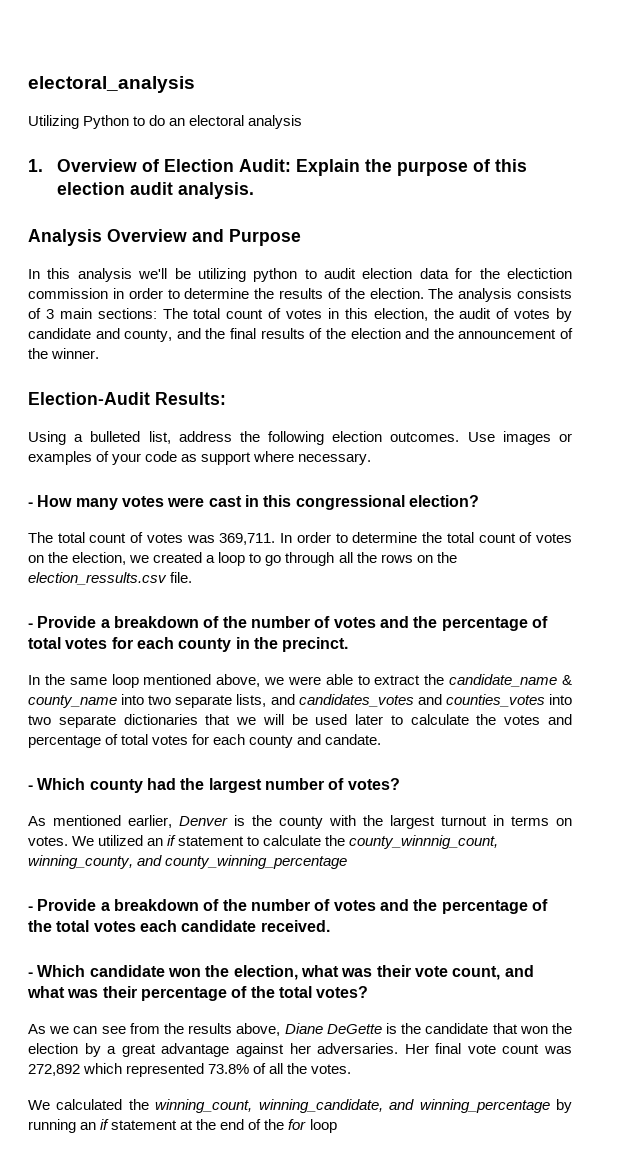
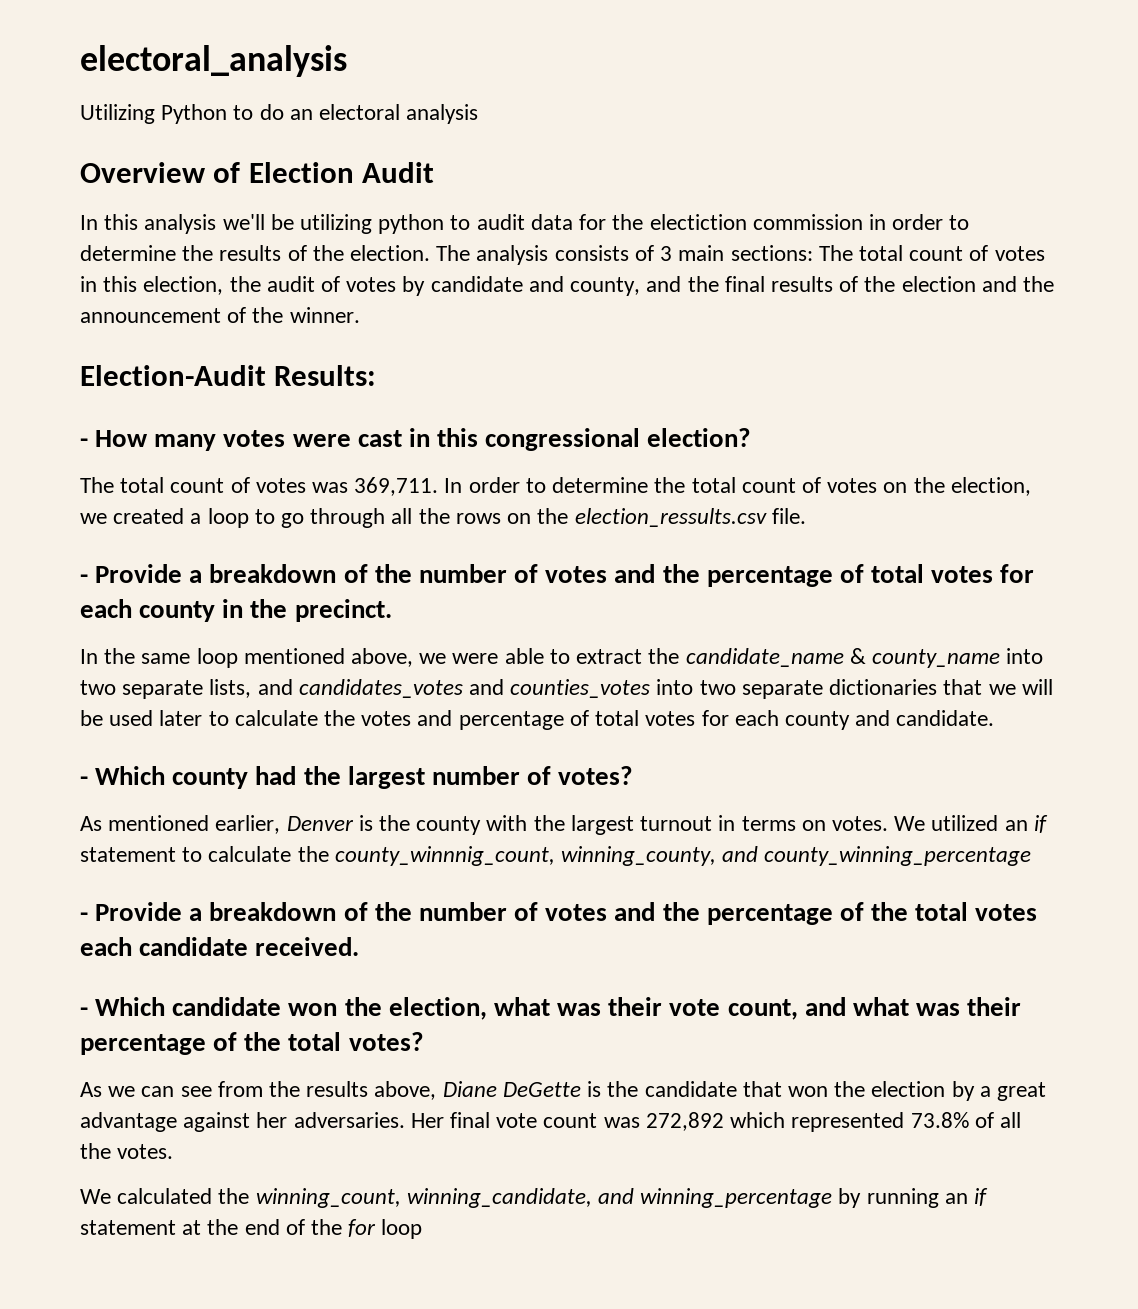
[28,159,43,172] 1. -> (479, 114) none
[238,159,527,176] [56,182,254,199] [28,229,301,246] Audit: Explain the purpose of this election audit analysis. // Analysis Overview and Purpose -> [362,162,435,183] Audit
[362,268,413,279] election -> (525, 222) none
[28,431,572,445] [28,451,372,465] // Using a bulleted list, address the following election outcomes. Use images or examples of your code as support where necessary. -> (377, 375) none
[325,734,382,745] candate. -> [896,710,995,726] candidate.

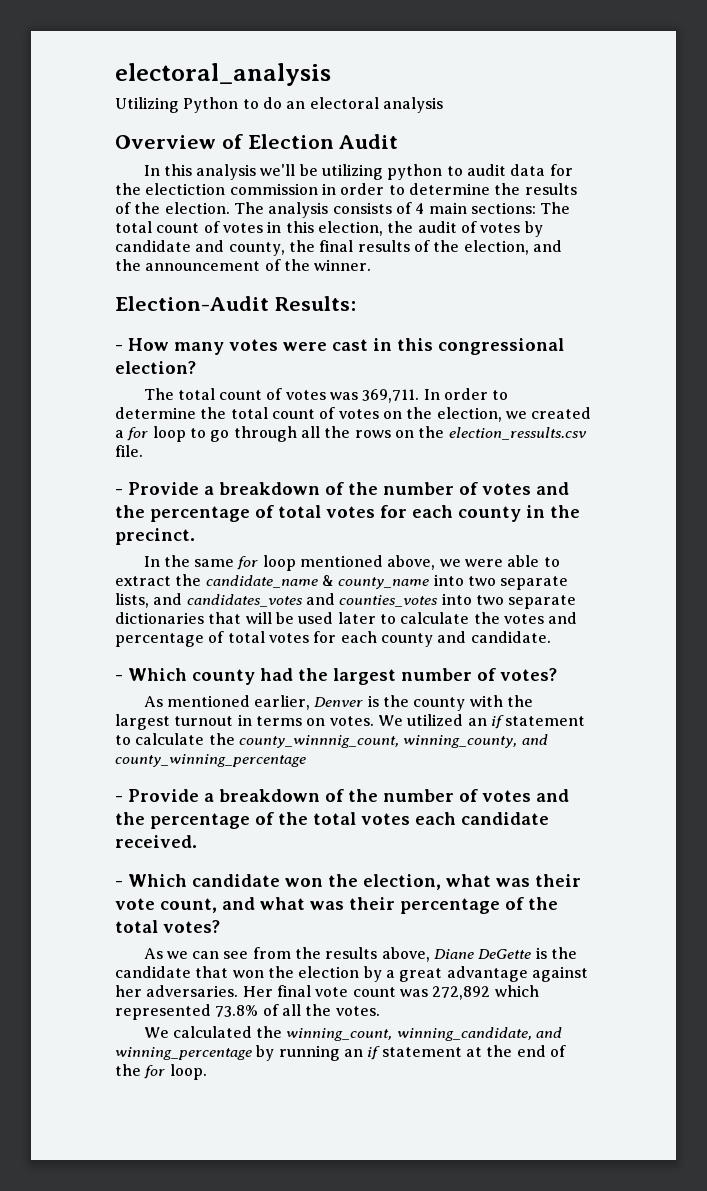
[660,246,673,261] 3 -> [415,203,425,214] 4
[646,276,682,292] and -> (285, 249) none
[901,276,976,292] election -> [463,240,529,255] election,
(202, 518) none -> [127,427,149,441] for
(191, 658) none -> [237,556,259,570] for
[988,684,1016,695] we -> (242, 618) none
[381,1219,423,1239] loop -> [169,1064,207,1080] loop.

